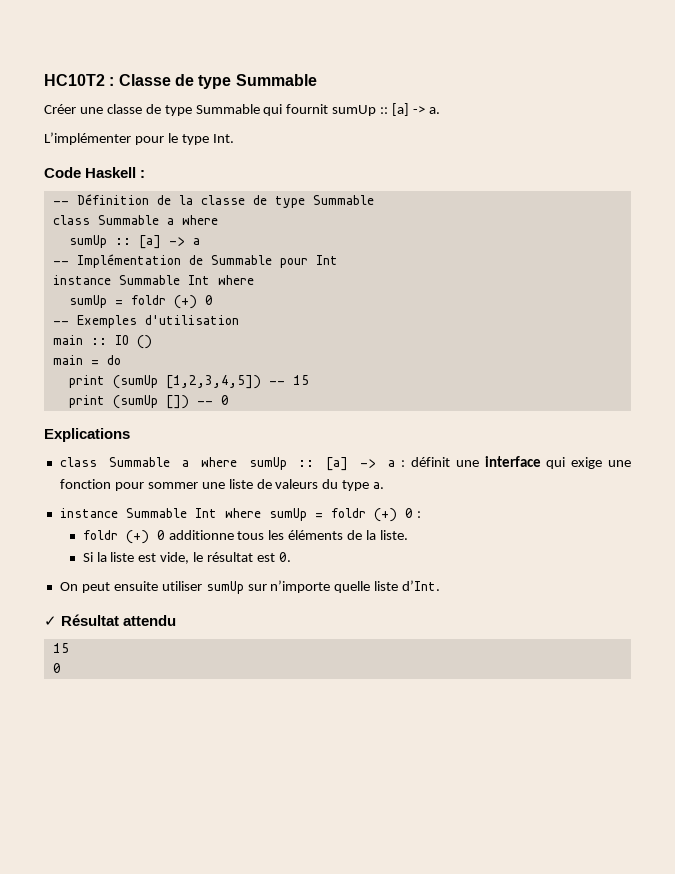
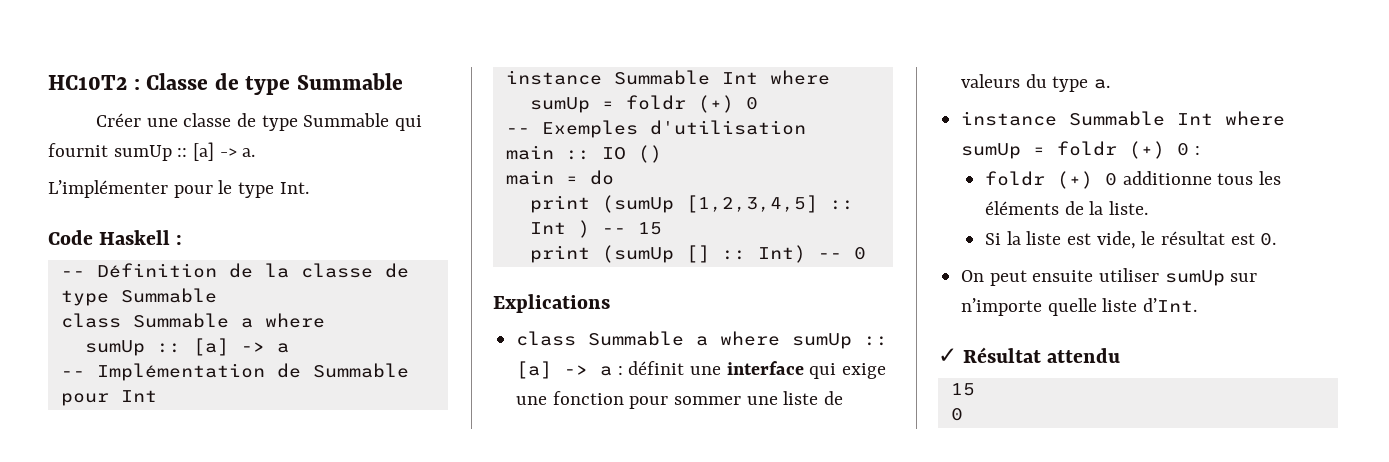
[165,375,261,389] [1,2,3,4,5]) -> [685,195,854,213] [529,220,590,238] [1,2,3,4,5] :: Int )
[165,395,189,409] []) -> [685,245,806,263] [] :: Int)

